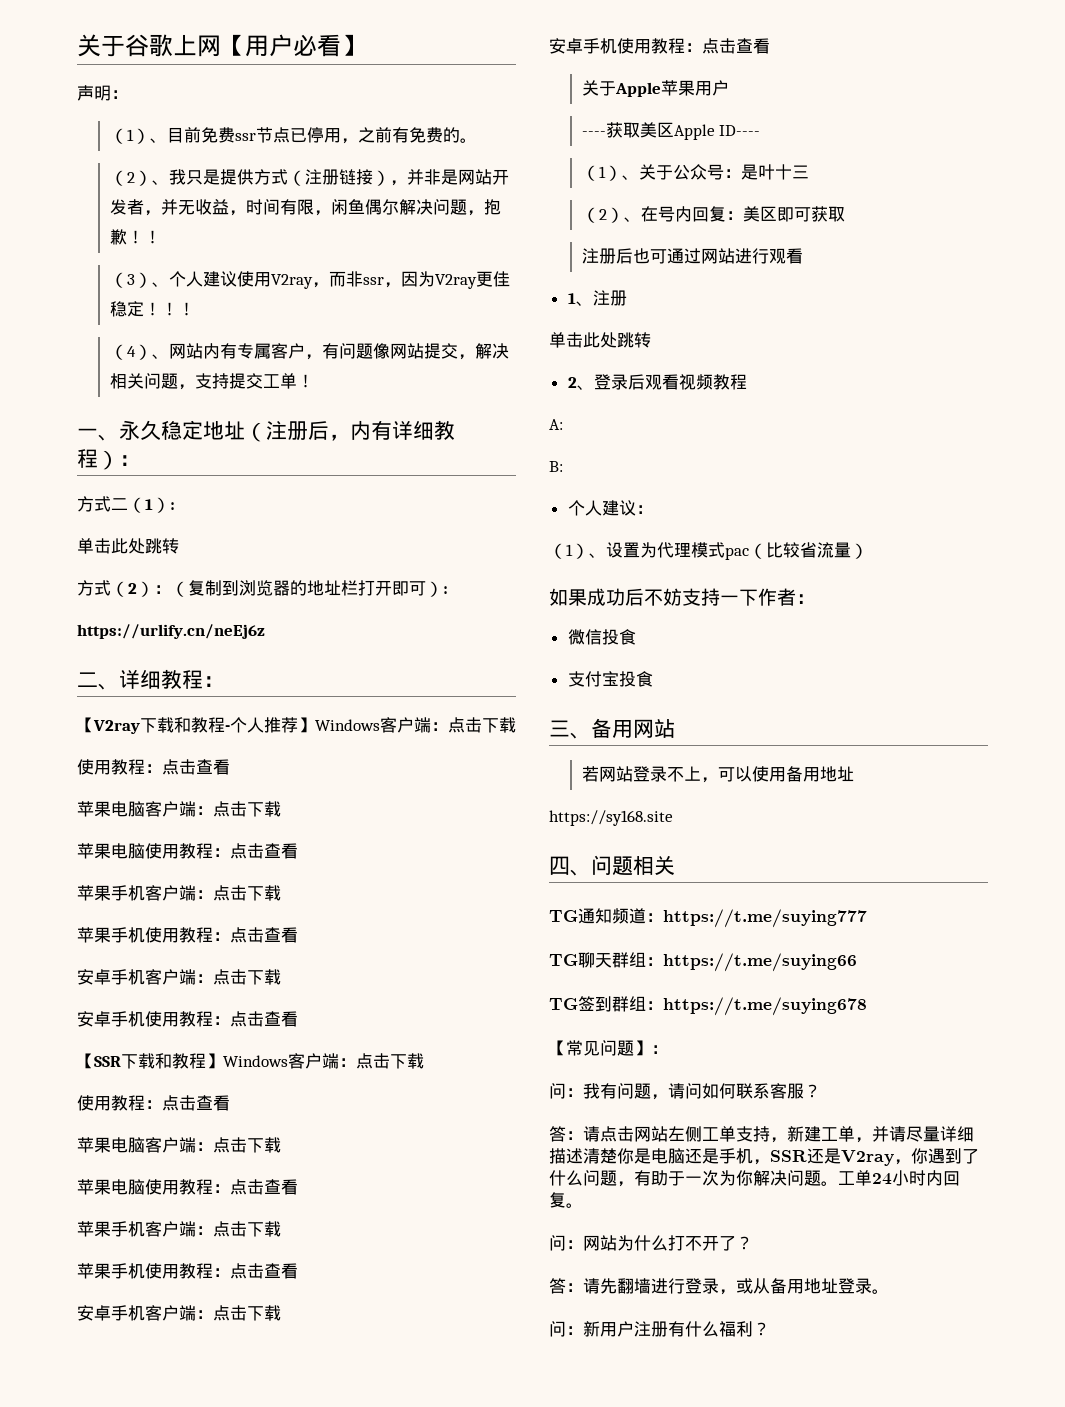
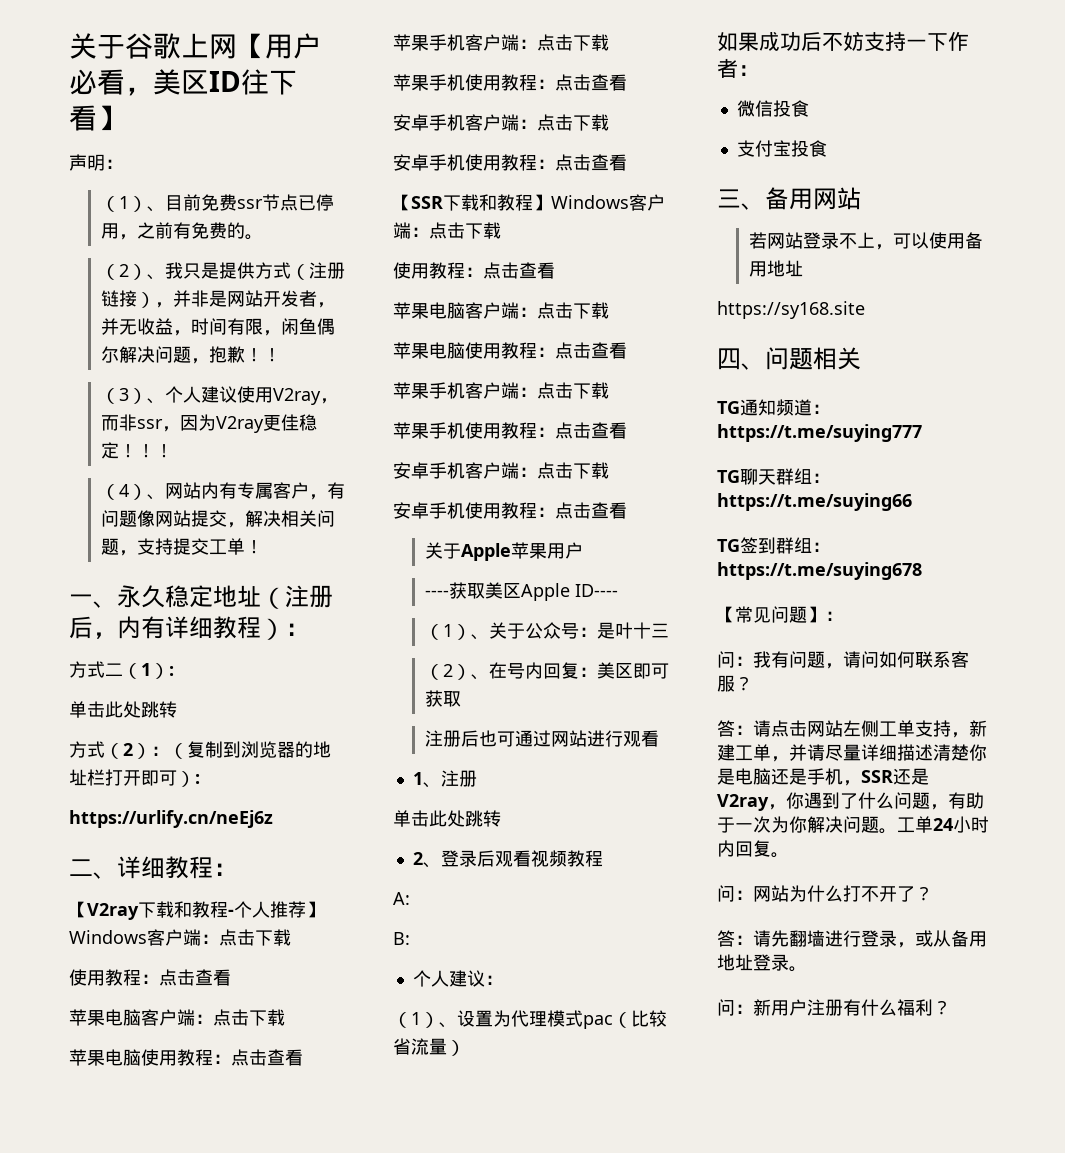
(341, 45) none -> [125,69,297,96] [69,105,97,131] ，美区ID往下看

